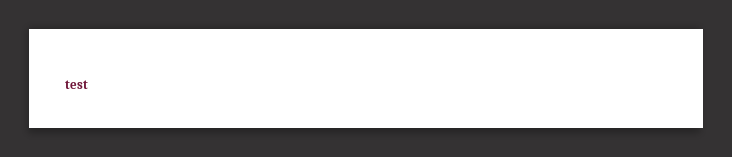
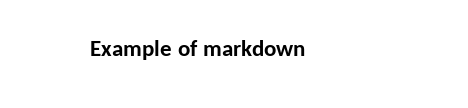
[65,80,88,89] test -> [90,40,306,60] Example of markdown

